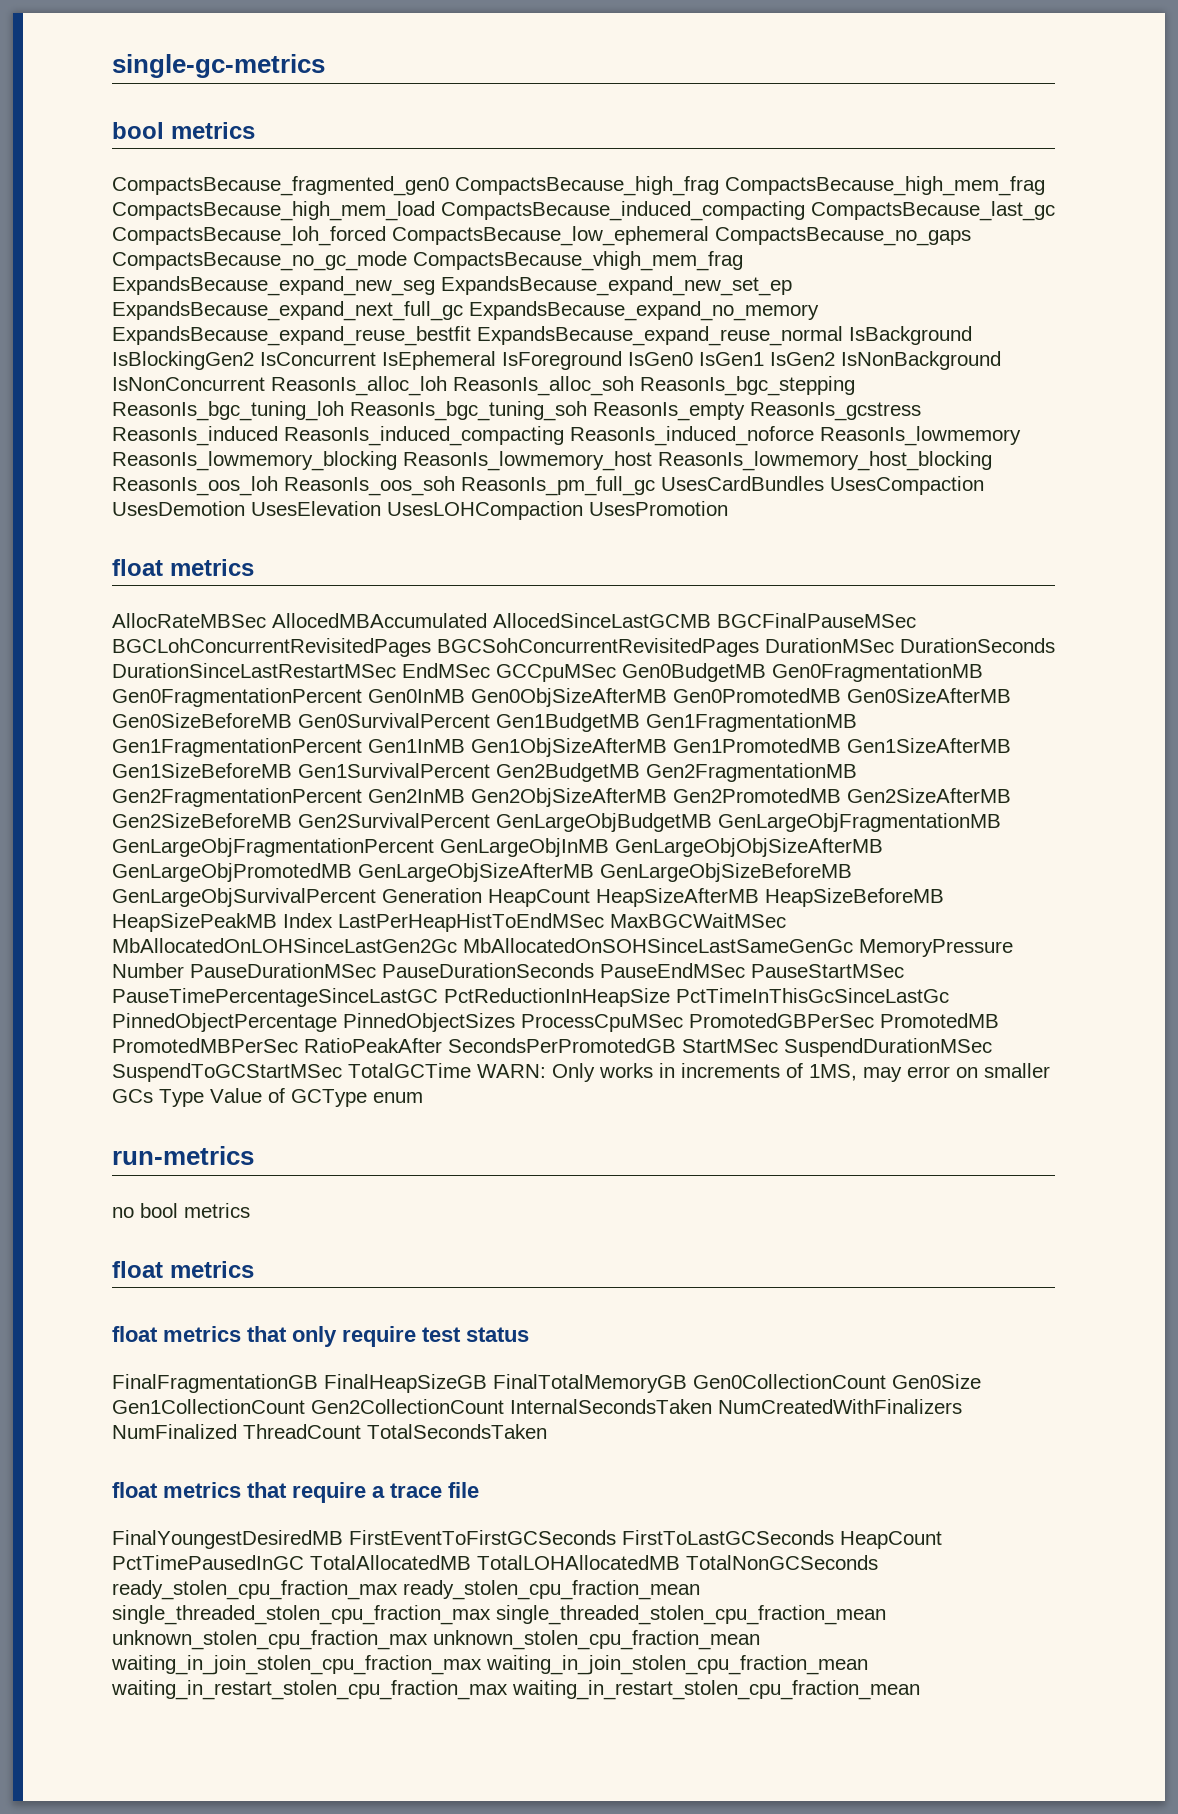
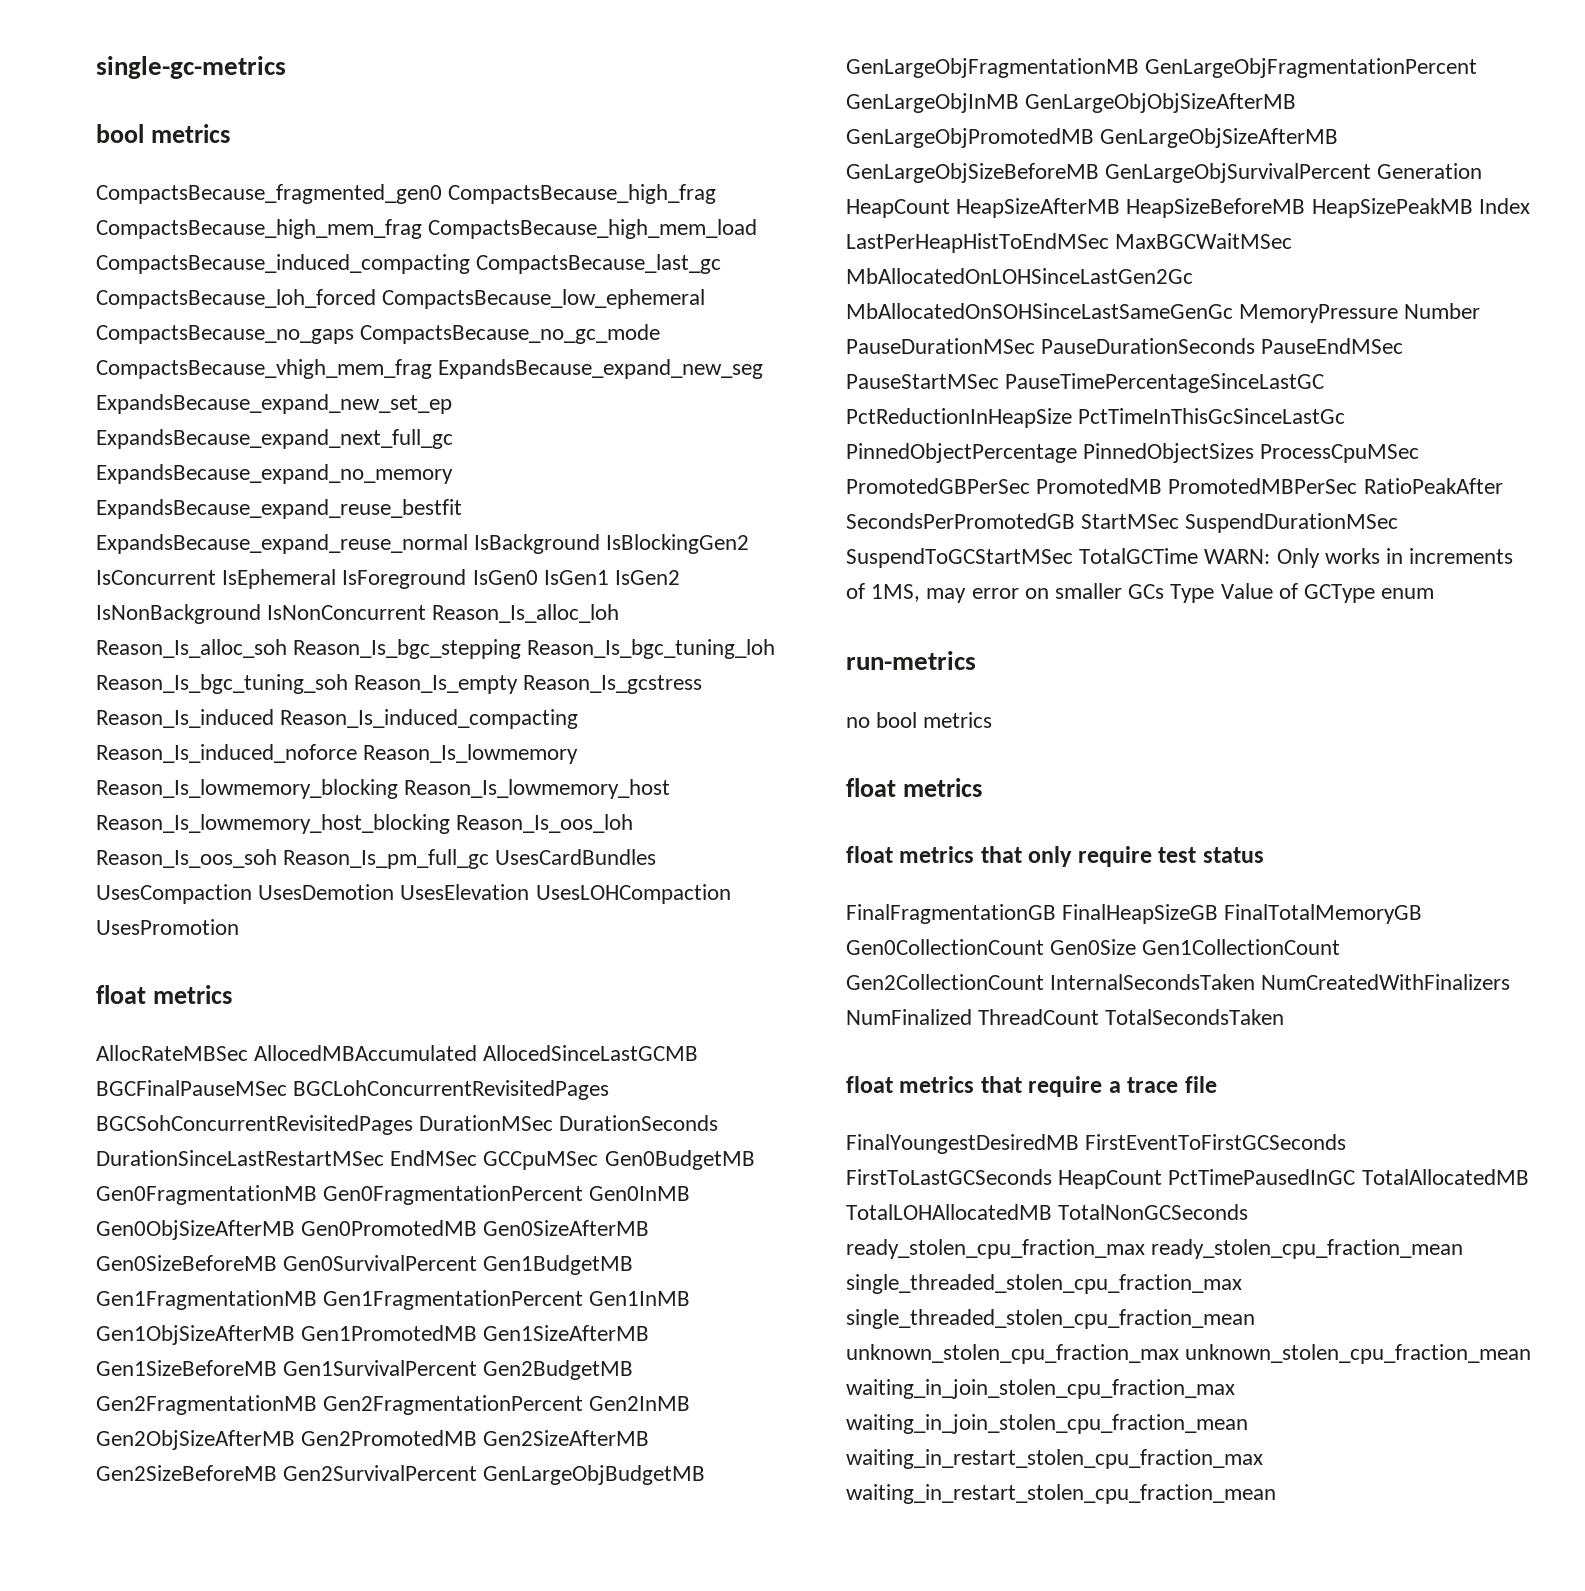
[271,376,855,396] [112,401,921,421] [112,426,1021,446] [112,451,992,471] [112,476,655,496] ReasonIs_alloc_loh ReasonIs_alloc_soh ReasonIs_bgc_stepping ReasonIs_bgc_tuning_loh ReasonIs_bgc_tuning_soh ReasonIs_empty ReasonIs_gcstress ReasonIs_induced ReasonIs_induced_compacting ReasonIs_induced_noforce ReasonIs_lowmemory ReasonIs_lowmemory_blocking ReasonIs_lowmemory_host ReasonIs_lowmemory_host_blocking ReasonIs_oos_loh ReasonIs_oos_soh ReasonIs_pm_full_gc -> [432,604,620,623] [96,639,776,659] [96,674,703,694] [96,709,579,729] [96,744,579,764] [96,779,671,799] [96,814,634,834] [96,849,490,869] Reason_Is_alloc_loh Reason_Is_alloc_soh Reason_Is_bgc_stepping Reason_Is_bgc_tuning_loh Reason_Is_bgc_tuning_soh Reason_Is_empty Reason_Is_gcstress Reason_Is_induced Reason_Is_induced_compacting Reason_Is_induced_noforce Reason_Is_lowmemory Reason_Is_lowmemory_blocking Reason_Is_lowmemory_host Reason_Is_lowmemory_host_blocking Reason_Is_oos_loh Reason_Is_oos_soh Reason_Is_pm_full_gc

